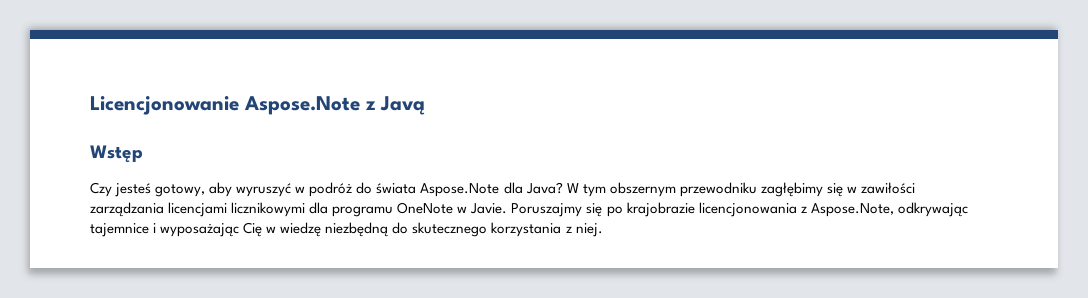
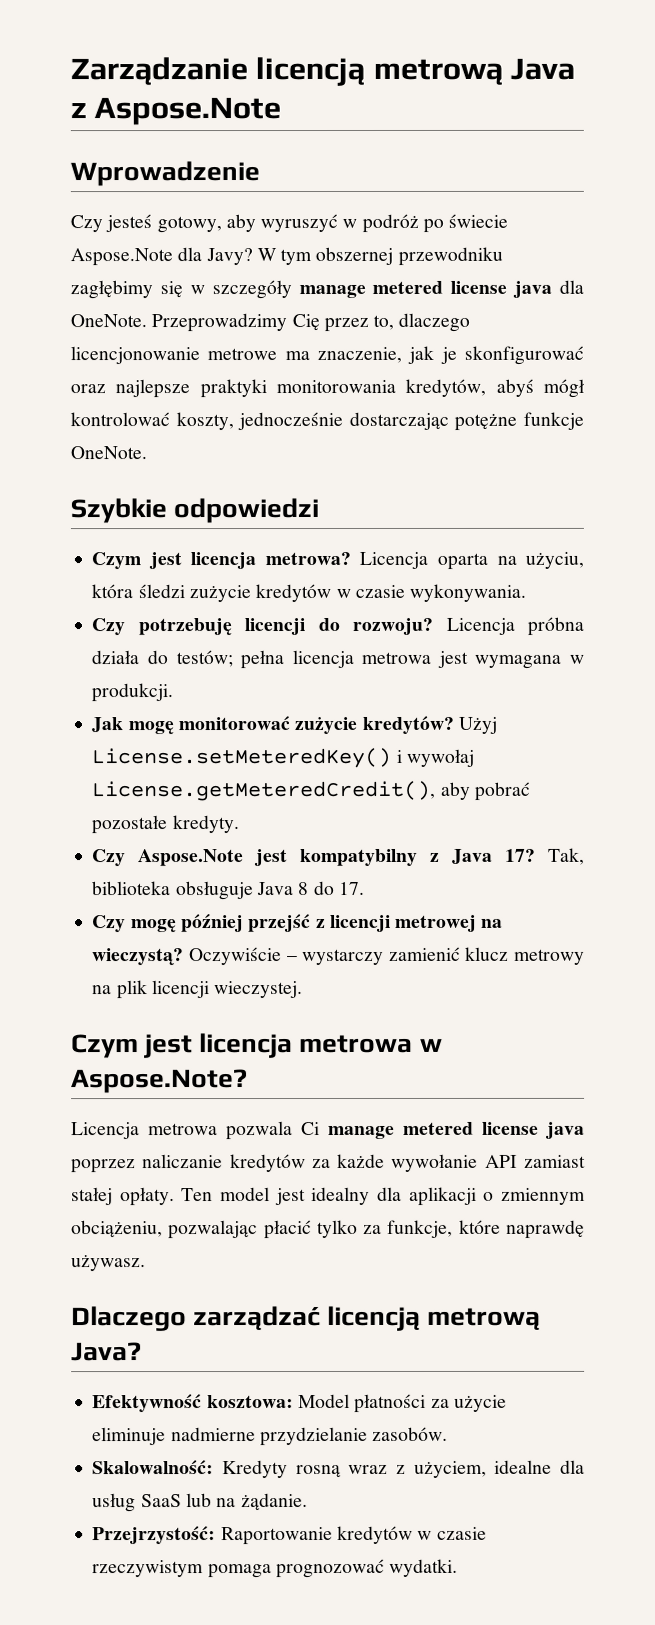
[90,96,425,115] [90,145,143,163] Licencjonowanie Aspose.Note z Javą // Wstęp -> [70,56,576,87] [70,97,282,126] [70,161,260,187] Zarządzanie licencją metrową Java z Aspose.Note // Wprowadzenie
[356,182,417,194] do świata -> [422,213,509,233] po świecie
[525,182,563,194] Java? -> [205,248,253,266] Javy?
[609,182,676,197] obszernym -> [315,246,394,266] obszernej
[860,182,915,194] [90,202,968,217] [90,222,603,237] zawiłości zarządzania licencjami licznikowymi dla programu OneNote w Javie. Poruszajmy się po krajobrazie licencjonowania z Aspose.Note, odkrywając tajemnice i wyposażając Cię w wiedzę niezbędną do skutecznego korzystania z niej. -> [211,279,584,300] [70,312,471,333] [70,345,584,365] [70,378,585,399] [70,411,585,431] [70,446,147,460] [70,498,320,524] [91,551,584,570] [91,583,527,603] [91,616,584,636] [91,649,585,670] [91,683,174,703] [91,715,497,735] [91,747,474,769] [91,780,530,802] [92,815,240,835] [92,847,586,867] [92,880,365,901] [92,914,504,933] [92,946,585,966] [92,980,304,1000] [71,1033,443,1059] [71,1069,248,1094] [71,1121,585,1141] [71,1153,586,1174] [71,1186,586,1207] [71,1219,585,1240] [71,1255,146,1272] [71,1305,542,1332] [71,1342,142,1362] [92,1393,507,1413] [92,1426,449,1447] [92,1459,585,1479] [92,1493,308,1513] [92,1525,487,1546] [92,1558,459,1579] szczegóły manage metered license java dla OneNote. Przeprowadzimy Cię przez to, dlaczego licencjonowanie metrowe ma znaczenie, jak je skonfigurować oraz najlepsze praktyki monitorowania kredytów, abyś mógł kontrolować koszty, jednocześnie dostarczając potężne funkcje OneNote. // Szybkie odpowiedzi // Czym jest licencja metrowa? Licencja oparta na użyciu, która śledzi zużycie kredytów w czasie wykonywania. // Czy potrzebuję licencji do rozwoju? Licencja próbna działa do testów; pełna licencja metrowa jest wymagana w produkcji. // Jak mogę monitorować zużycie kredytów? Użyj License.setMeteredKey() i wywołaj License.getMeteredCredit(), aby pobrać pozostałe kredyty. // Czy Aspose.Note jest kompatybilny z Java 17? Tak, biblioteka obsługuje Java 8 do 17. // Czy mogę później przejść z licencji metrowej na wieczystą? Oczywiście – wystarczy zamienić klucz metrowy na plik licencji wieczystej. // Czym jest licencja metrowa w Aspose.Note? // Licencja metrowa pozwala Ci manage metered license java poprzez naliczanie kredytów za każde wywołanie API zamiast stałej opłaty. Ten model jest idealny dla aplikacji o zmiennym obciążeniu, pozwalając płacić tylko za funkcje, które naprawdę używasz. // Dlaczego zarządzać licencją metrową Java? // Efektywność kosztowa: Model płatności za użycie eliminuje nadmierne przydzielanie zasobów. // Skalowalność: Kredyty rosną wraz z użyciem, idealne dla usług SaaS lub na żądanie. // Przejrzystość: Raportowanie kredytów w czasie rzeczywistym pomaga prognozować wydatki.

